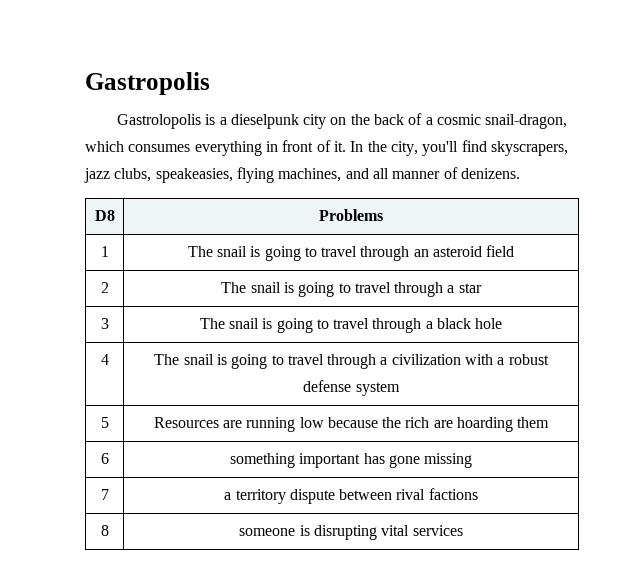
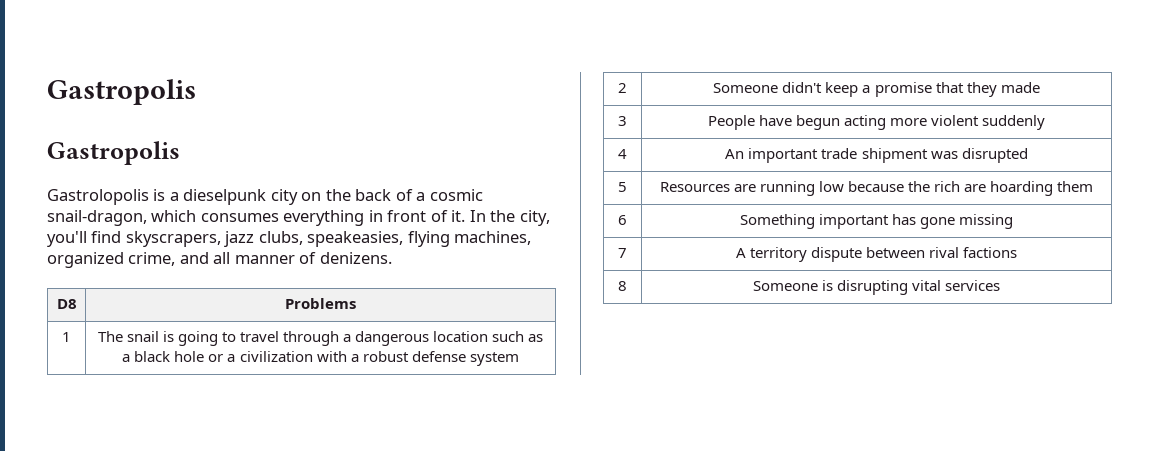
[85,72,210,95] Gastropolis -> [47,79,196,105] [47,141,180,165] Gastropolis // Gastropolis
(342, 175) none -> [47,252,176,268] organized crime,
[187,245,515,261] [100,282,109,293] [221,282,482,297] [100,318,109,329] [199,318,503,333] [100,354,109,365] [154,354,377,369] | The snail is going to travel through an asteroid field // 2 | The snail is going to travel through a star // 3 | The snail is going to travel through a black hole // 4 | The snail is going to travel through -> [97,331,544,346] [122,351,224,362] | The snail is going to travel through a dangerous location such as a black hole or
(400, 389) none -> [618,83,627,93] [713,82,1040,97] [618,116,627,126] [707,115,1046,130] [618,149,627,159] [725,148,1028,163] // 2 | Someone didn't keep a promise that they made // 3 | People have begun acting more violent suddenly // 4 | An important trade shipment was disrupted
[229,453,295,468] something -> [739,214,815,229] Something
[224,492,232,500] a -> [735,248,746,258] A
[239,528,296,536] someone -> [752,281,818,291] Someone

